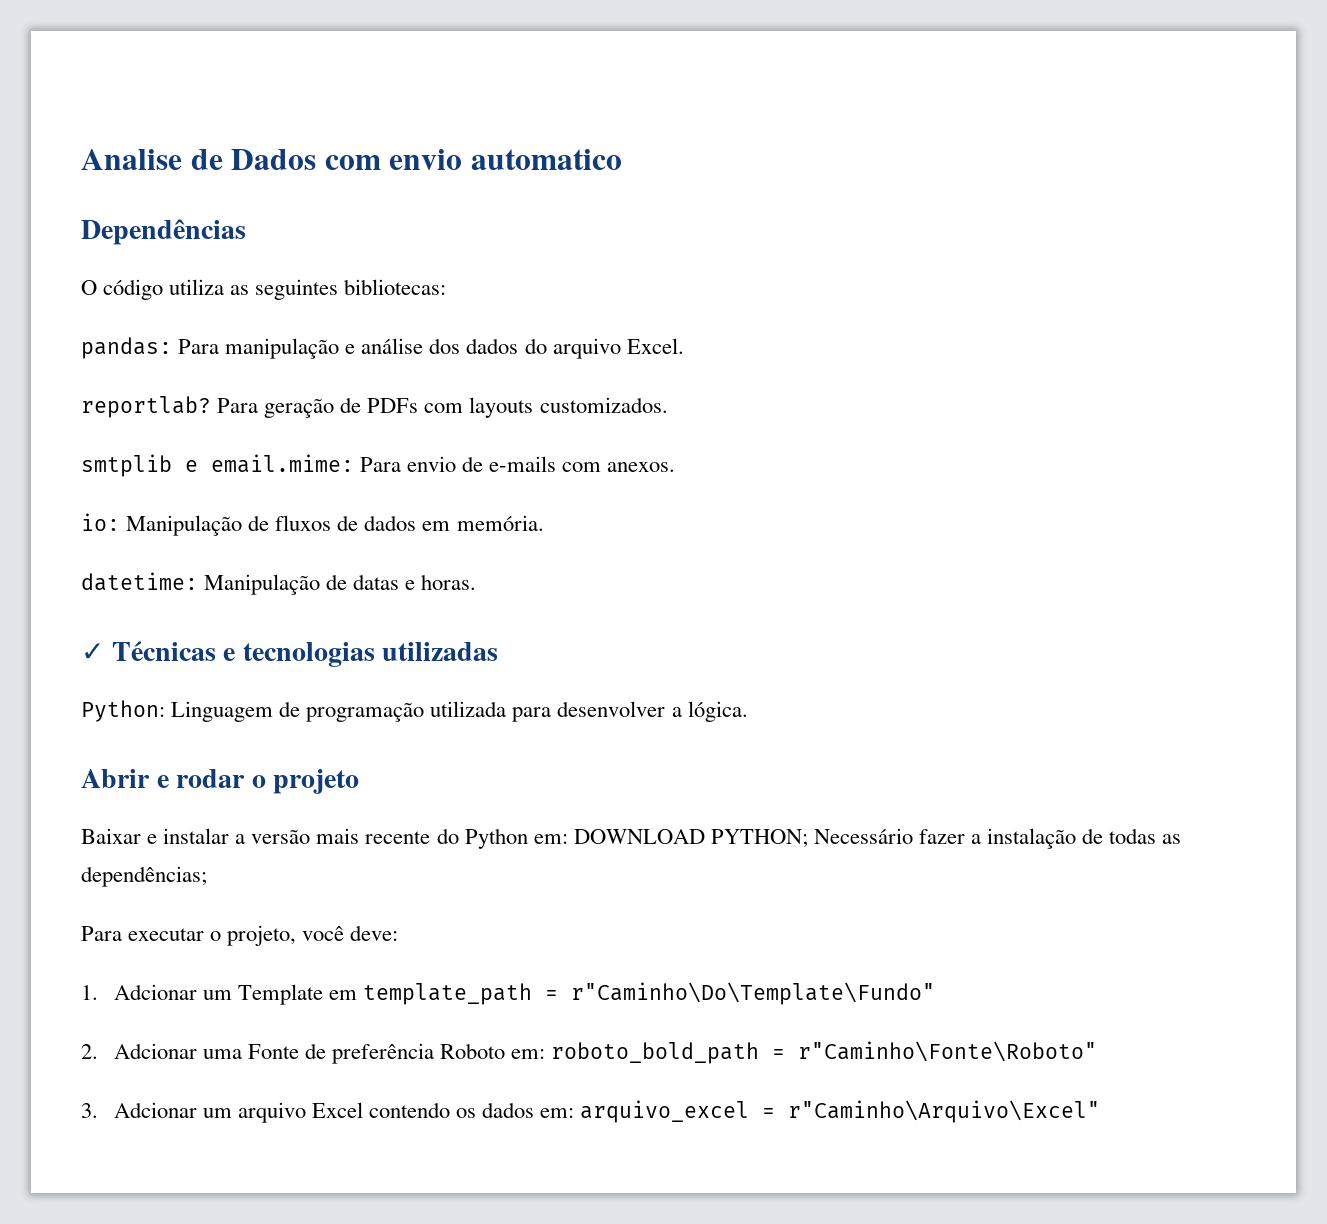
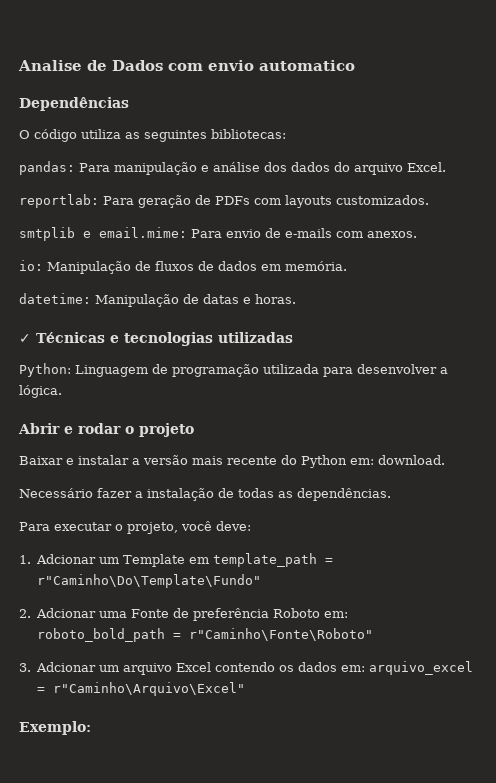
[81,396,211,418] reportlab? -> [19,194,99,208] reportlab:
[573,829,808,848] DOWNLOAD PYTHON; -> [378,455,445,465] download. //
[81,866,207,887] dependências; -> [297,488,391,501] dependências.
(1101, 1111) none -> [19,721,91,735] // Exemplo:

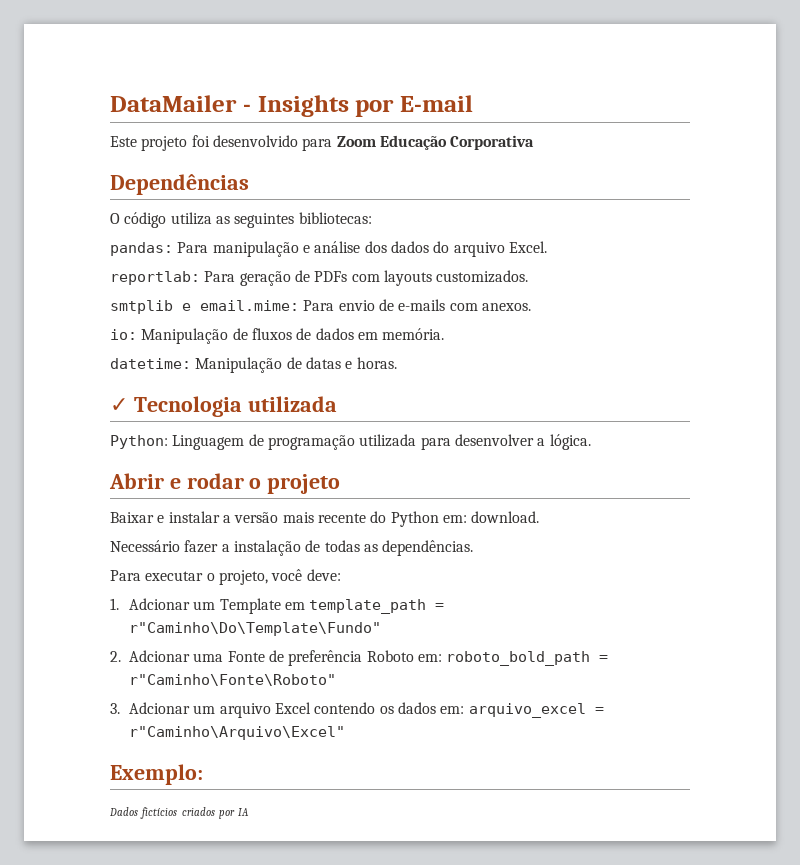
[18,60,355,71] Analise de Dados com envio automatico -> [110,95,473,117] [110,135,535,151] DataMailer - Insights por E-mail // Este projeto foi desenvolvido para Zoom Educação Corporativa
[36,332,293,346] Técnicas e tecnologias utilizadas -> [133,396,337,417] Tecnologia utilizada
(91, 728) none -> [109,807,250,819] // Dados fictícios criados por IA

